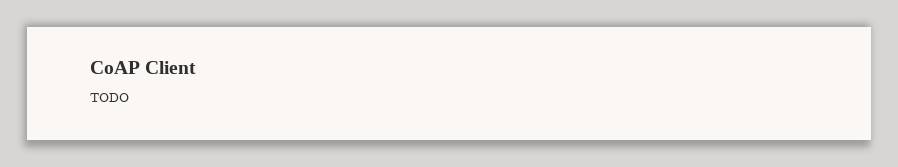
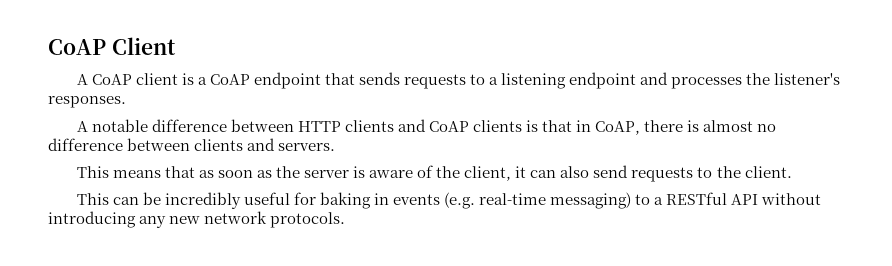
[90,93,129,102] TODO -> [76,72,841,89] [48,96,126,108] [76,119,777,135] [48,138,336,151] [76,165,792,182] [76,192,822,209] [48,211,346,228] A CoAP client is a CoAP endpoint that sends requests to a listening endpoint and processes the listener's responses. // A notable difference between HTTP clients and CoAP clients is that in CoAP, there is almost no difference between clients and servers. // This means that as soon as the server is aware of the client, it can also send requests to the client. // This can be incredibly useful for baking in events (e.g. real-time messaging) to a RESTful API without introducing any new network protocols.

